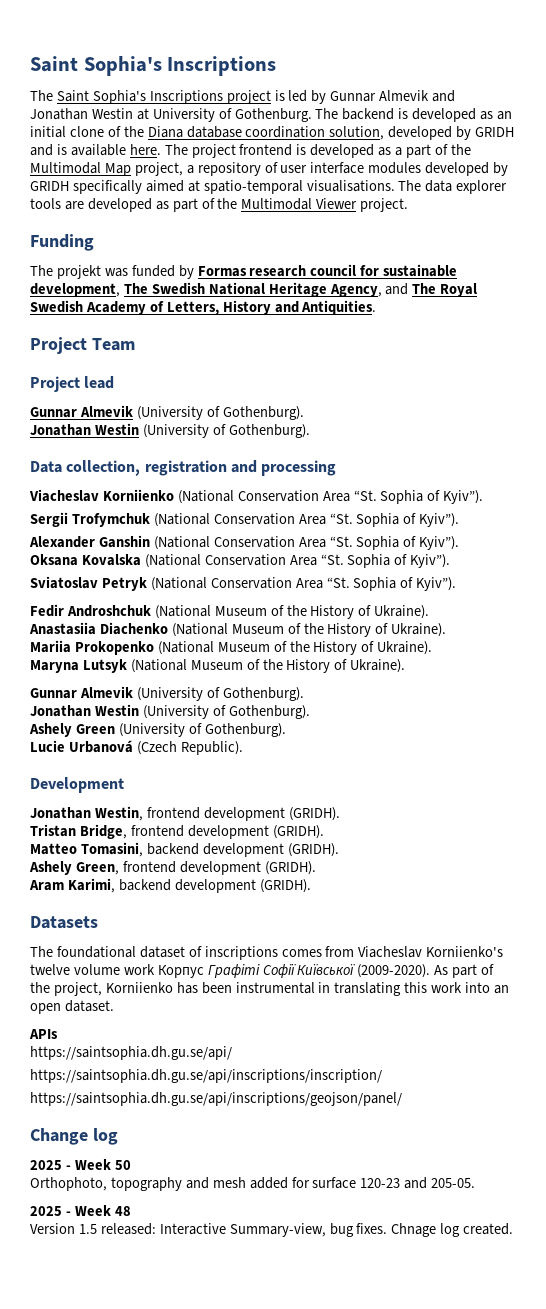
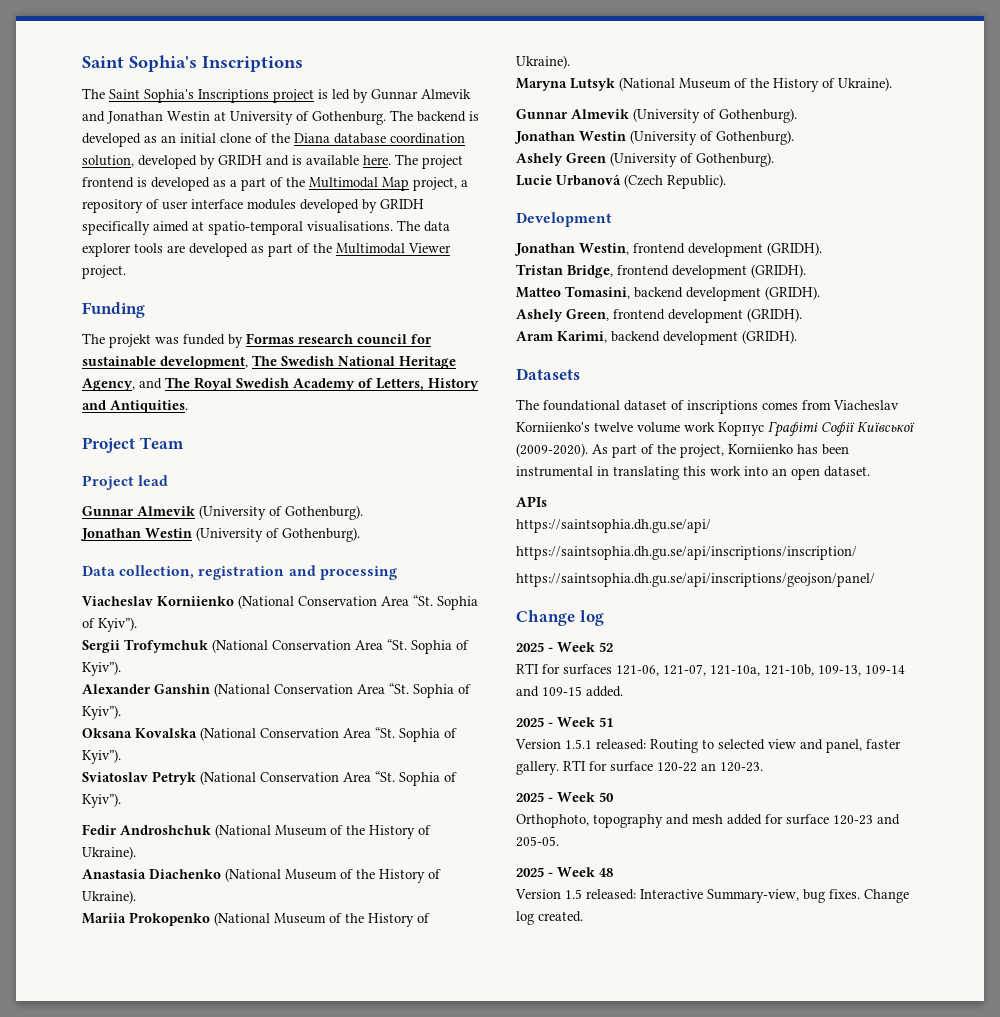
[29,622,96,635] Anastasiia -> [82,869,146,879] Anastasia
(118, 1136) none -> [516,642,613,652] [516,663,905,676] [516,686,623,697] [516,717,613,727] [515,739,901,753] [516,760,763,775] // 2025 - Week 52 // RTI for surfaces 121-06, 121-07, 121-10a, 121-10b, 109-13, 109-14 and 109-15 added. // 2025 - Week 51 // Version 1.5.1 released: Routing to selected view and panel, faster gallery. RTI for surface 120-22 an 120-23.
[391,1223,437,1237] Chnage -> [864,889,909,903] Change

